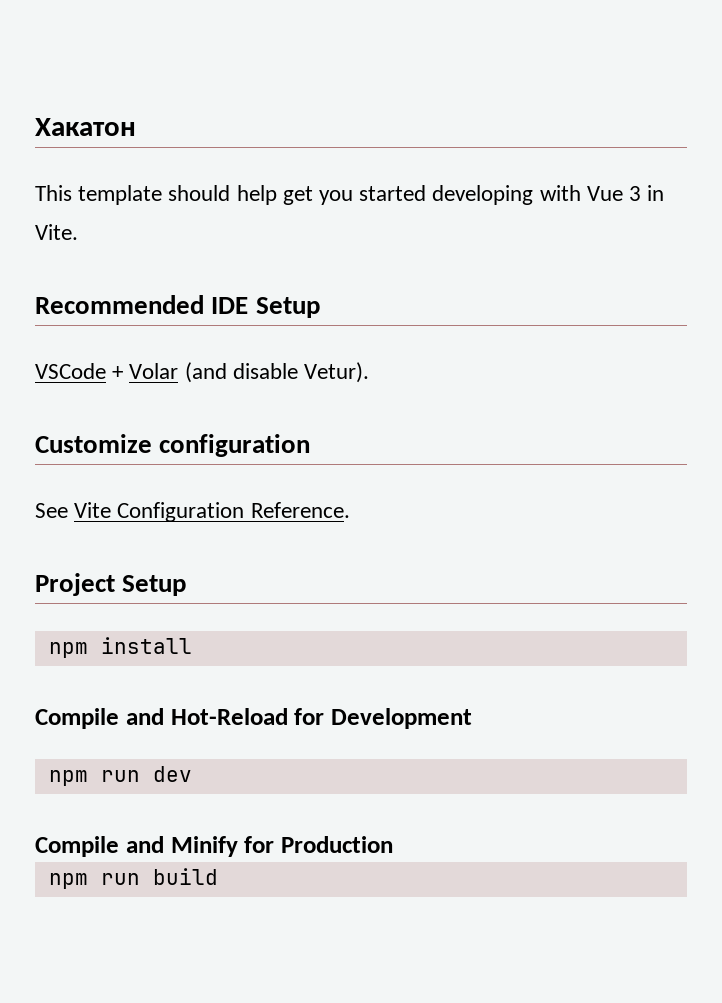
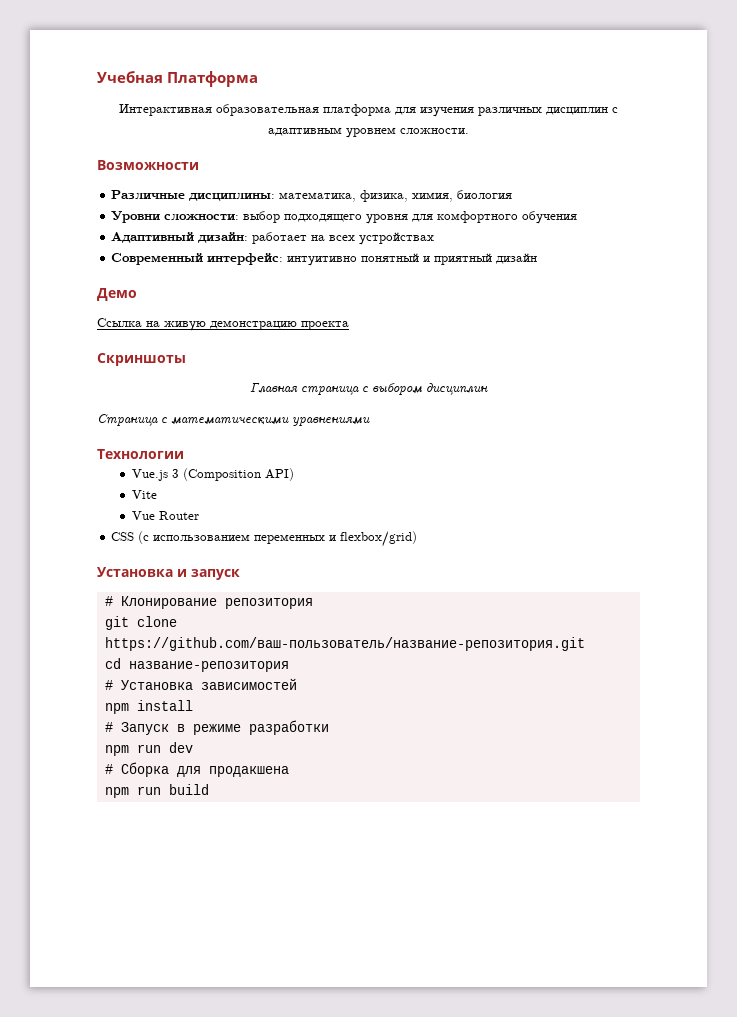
[35,118,136,136] [35,185,665,205] [35,224,78,240] [35,295,320,318] [35,362,370,383] [35,434,311,457] [35,502,350,522] [35,573,187,596] [48,637,192,658] [35,708,472,729] [48,766,192,786] [35,836,393,857] Хакатон // This template should help get you started developing with Vue 3 in Vite. // Recommended IDE Setup // VSCode + Volar (and disable Vetur). // Customize configuration // See Vite Configuration Reference. // Project Setup // npm install // Compile and Hot-Reload for Development // npm run dev // Compile and Minify for Production -> [97,71,258,87] [119,104,618,117] [268,127,469,138] [97,160,199,170] [111,190,513,202] [111,211,578,224] [111,232,435,245] [111,253,538,266] [97,288,137,301] [97,318,349,331] [97,353,186,366] [250,383,488,395] [97,414,370,426] [97,449,184,459] [131,468,294,481] [131,490,157,499] [131,511,199,520] [111,531,418,547] [97,567,240,580] [104,596,313,609] [104,616,177,630] [104,637,585,651] [104,658,289,672] [104,678,297,690] [104,700,193,714] [104,720,329,735] [104,742,193,756] [104,762,289,777] Учебная Платформа // Интерактивная образовательная платформа для изучения различных дисциплин с адаптивным уровнем сложности. // Возможности // Различные дисциплины: математика, физика, химия, биология // Уровни сложности: выбор подходящего уровня для комфортного обучения // Адаптивный дизайн: работает на всех устройствах // Современный интерфейс: интуитивно понятный и приятный дизайн // Демо // Ссылка на живую демонстрацию проекта // Скриншоты // Главная страница с выбором дисциплин // Страница с математическими уравнениями // Технологии // Vue.js 3 (Composition API) // Vite // Vue Router // CSS (с использованием переменных и flexbox/grid) // Установка и запуск // # Клонирование репозитория // git clone https://github.com/ваш-пользователь/название-репозитория.git // cd название-репозитория // # Установка зависимостей // npm install // # Запуск в режиме разработки // npm run dev // # Сборка для продакшена

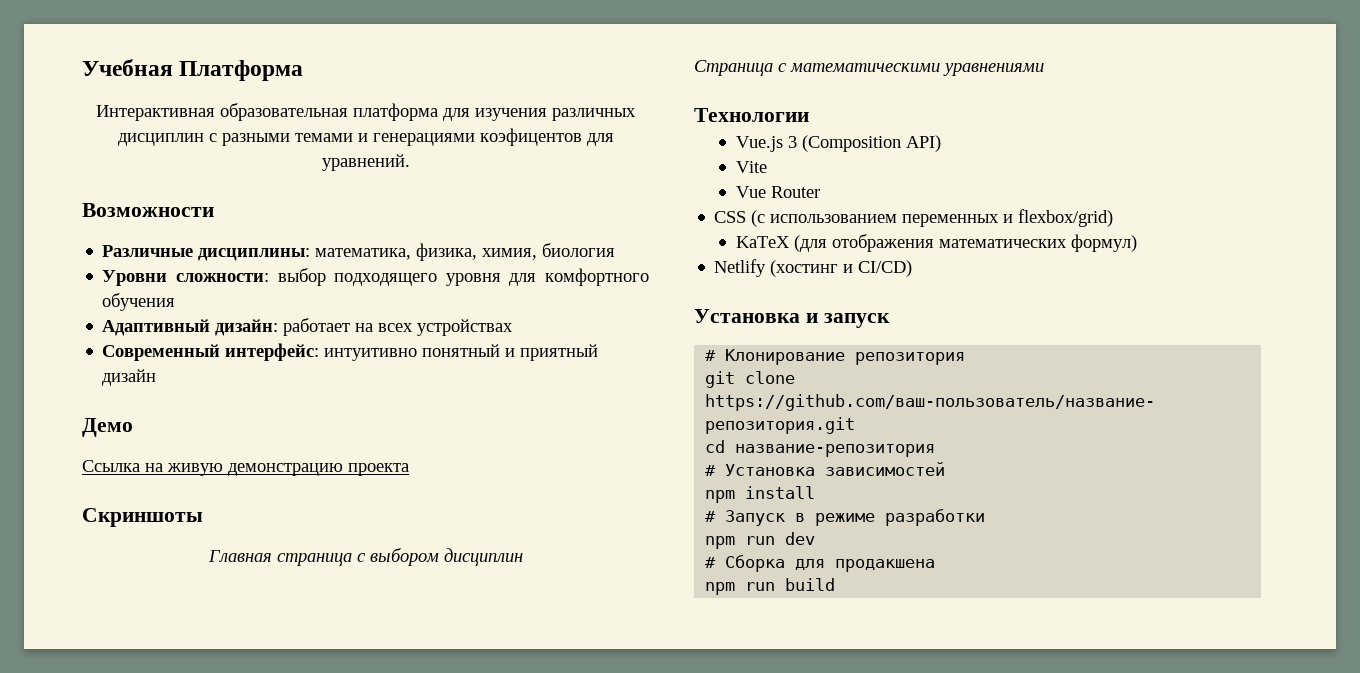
[268,127,469,138] адаптивным уровнем сложности. -> [221,128,614,146] [321,154,410,171] разными темами и генерациями коэфицентов для уравнений.
(418, 539) none -> [735,234,1137,252] [714,259,913,277] // KaTeX (для отображения математических формул) // Netlify (хостинг и CI/CD)

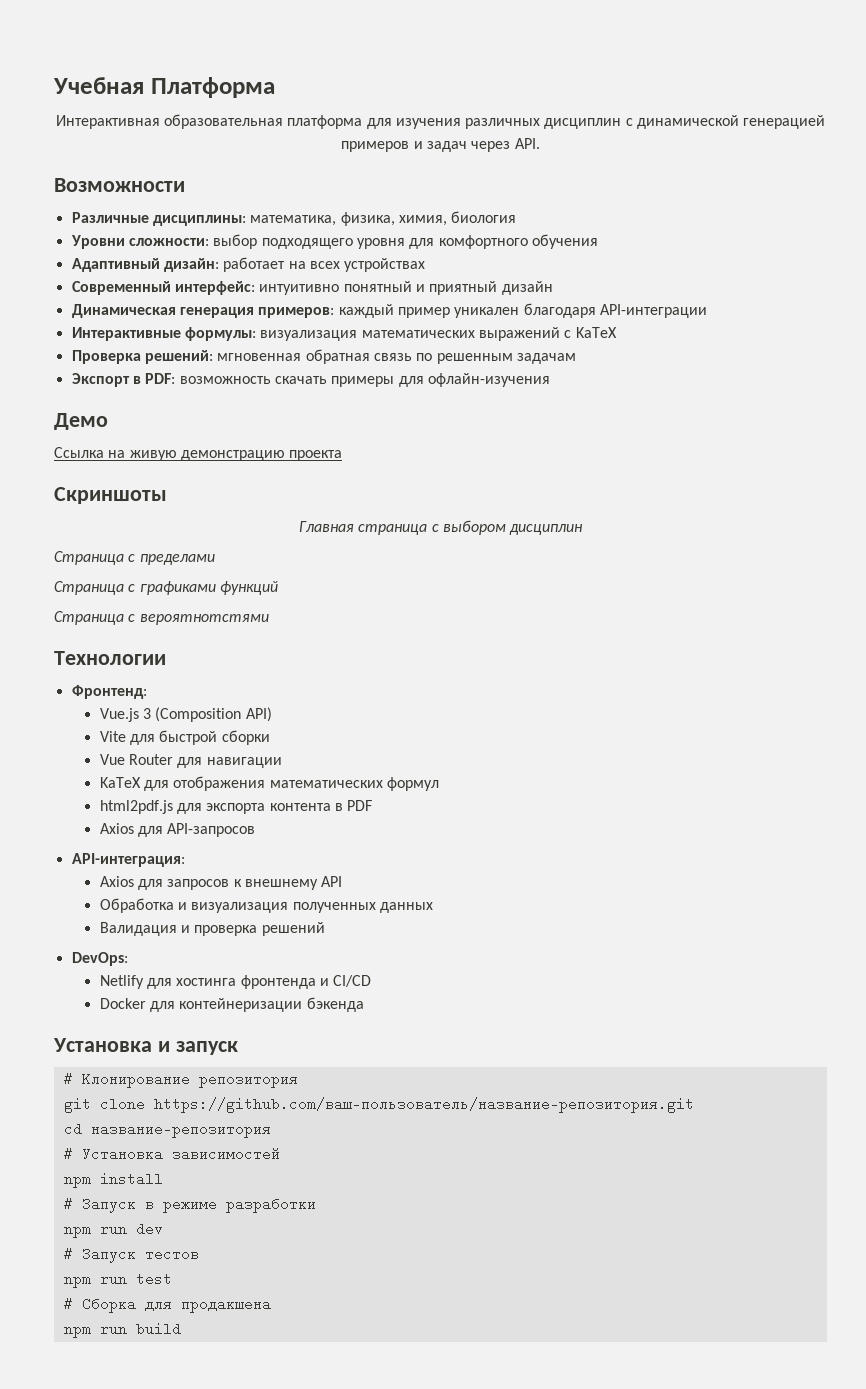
[221,128,614,146] [321,154,410,171] разными темами и генерациями коэфицентов для уравнений. -> [637,115,826,129] [341,138,540,152] динамической генерацией примеров и задач через API.
(157, 377) none -> [71,303,707,318] [71,327,617,341] [71,349,576,364] [71,373,550,387] // Динамическая генерация примеров: каждый пример уникален благодаря API-интеграции // Интерактивные формулы: визуализация математических выражений с KaTeX // Проверка решений: мгновенная обратная связь по решенным задачам // Экспорт в PDF: возможность скачать примеры для офлайн-изучения
[790,63,1044,76] математическими уравнениями -> [139,554,215,565] [54,581,278,595] [54,611,269,625] пределами // Страница с графиками функций // Страница с вероятнотстями
(809, 115) none -> [71,685,147,699] // Фронтенд:
(767, 167) none -> [129,730,270,745] для быстрой сборки
[714,209,1114,227] [735,235,827,252] // CSS (с использованием переменных и flexbox/grid) // KaTeX (для -> [177,757,282,768] [99,777,169,791] для навигации // KaTeX для
[1070,234,1137,252] [714,259,913,277] формул) // Netlify (хостинг и CI/CD) -> [386,777,439,791] [99,800,373,814] [99,823,256,837] [71,853,185,867] [99,876,343,890] [99,898,433,913] [99,922,325,936] [71,952,128,966] [99,975,372,989] [99,997,364,1012] формул // html2pdf.js для экспорта контента в PDF // Axios для API-запросов // API-интеграция: // Axios для запросов к внешнему API // Обработка и визуализация полученных данных // Валидация и проверка решений // DevOps: // Netlify для хостинга фронтенда и CI/CD // Docker для контейнеризации бэкенда
(816, 538) none -> [63,1245,199,1263] [63,1272,172,1288] // # Запуск тестов // npm run test

